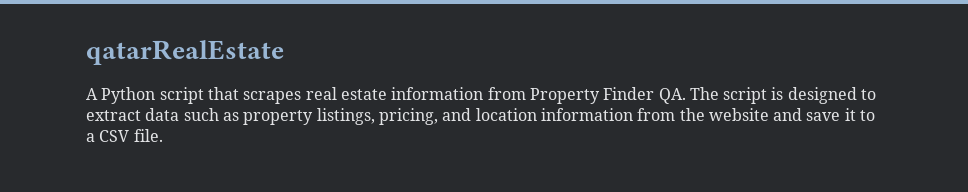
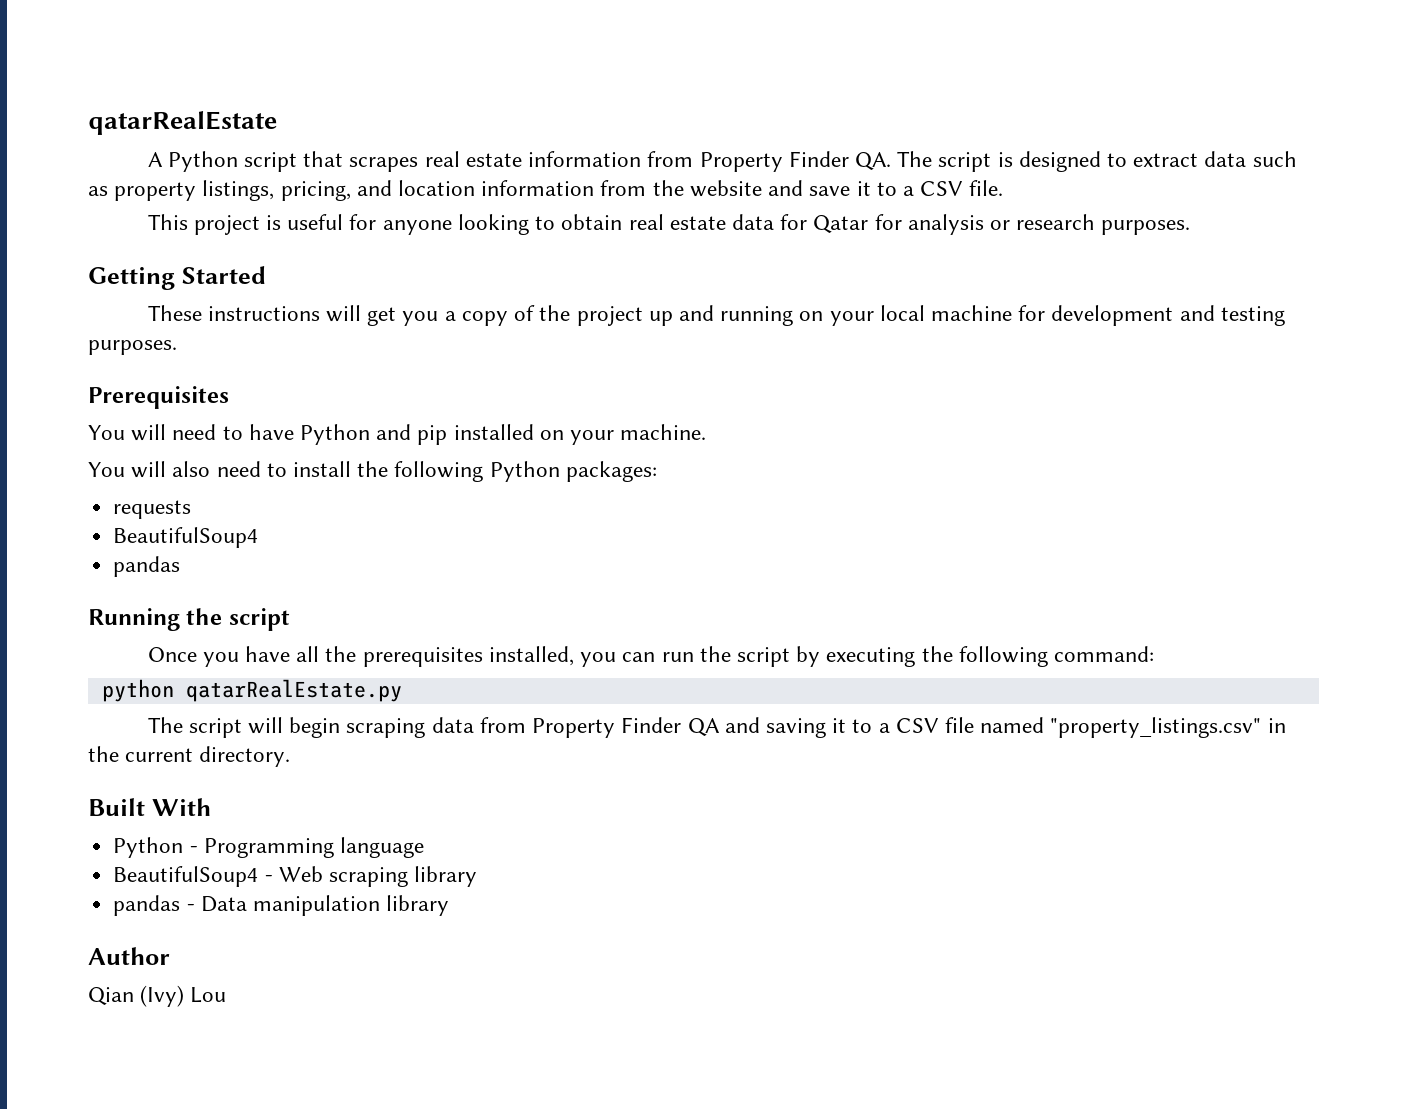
(163, 135) none -> [147,214,1191,235] [88,266,266,290] [147,305,1285,326] [88,340,177,355] [88,386,229,409] [88,424,707,445] [88,461,657,482] [113,500,192,519] [113,527,259,548] [113,556,181,577] [88,608,290,631] [147,646,1155,667] [101,679,402,702] [147,717,1286,738] [88,746,291,767] [88,798,211,816] [113,837,424,858] [113,866,478,887] [113,895,450,916] [88,947,170,965] [88,985,227,1007] // This project is useful for anyone looking to obtain real estate data for Qatar for analysis or research purposes. // Getting Started // These instructions will get you a copy of the project up and running on your local machine for development and testing purposes. // Prerequisites // You will need to have Python and pip installed on your machine. // You will also need to install the following Python packages: // requests // BeautifulSoup4 // pandas // Running the script // Once you have all the prerequisites installed, you can run the script by executing the following command: // python qatarRealEstate.py // The script will begin scraping data from Property Finder QA and saving it to a CSV file named "property_listings.csv" in the current directory. // Built With // Python - Programming language // BeautifulSoup4 - Web scraping library // pandas - Data manipulation library // Author // Qian (Ivy) Lou

